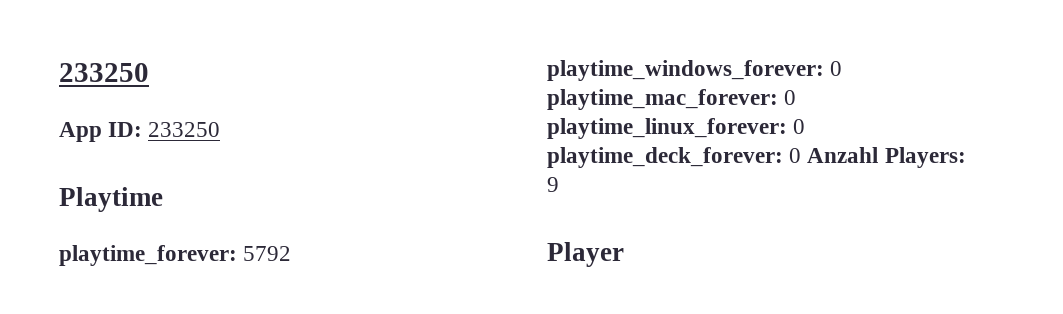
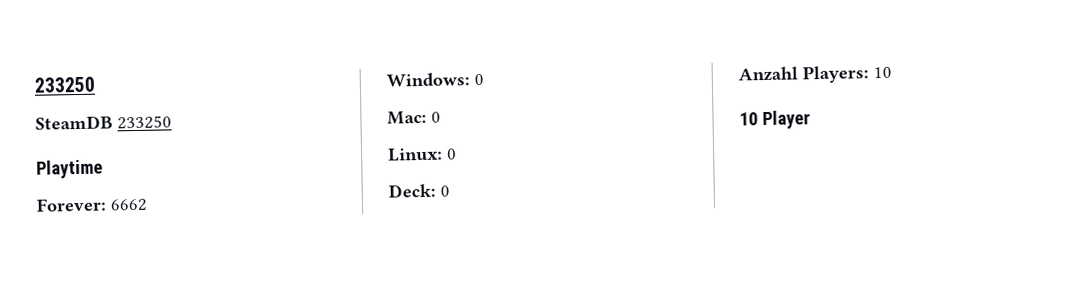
[59,63,149,82] [59,122,143,142] 233250 // App ID: -> [34,76,95,93] [35,115,113,130] 233250 // SteamDB
[59,245,292,266] [547,60,843,81] [547,89,797,110] [547,118,806,139] [547,147,802,168] playtime_forever: 5792 playtime_windows_forever: 0 playtime_mac_forever: 0 playtime_linux_forever: 0 playtime_deck_forever: 0 -> [36,197,148,212] [386,72,484,88] [387,110,441,125] [387,147,457,162] [388,183,450,198] Forever: 6662 // Windows: 0 // Mac: 0 // Linux: 0 // Deck: 0 //
[547,177,559,192] 9 // -> [873,66,892,79] [739,112,758,126] 10 // 10

